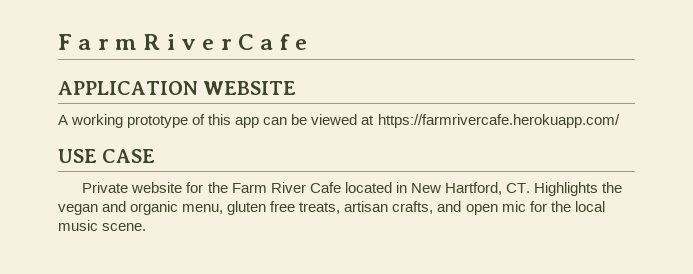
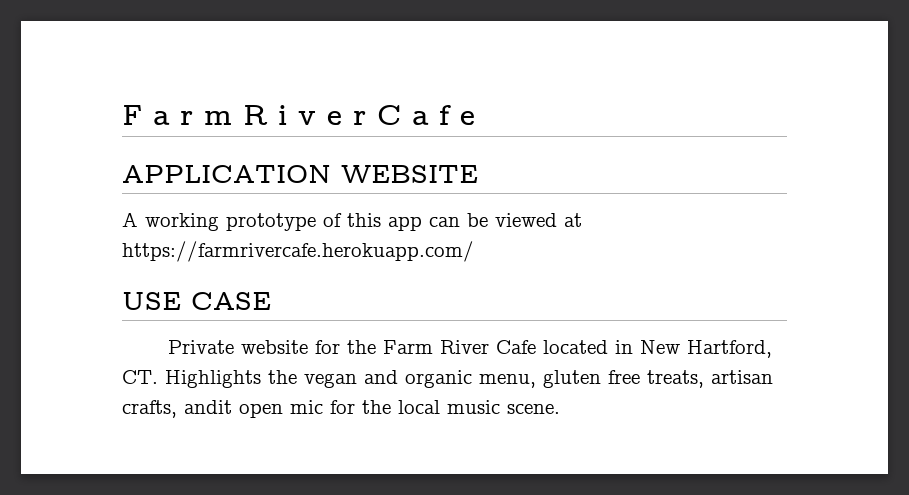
[437,201,462,212] and -> [184,400,232,414] andit

